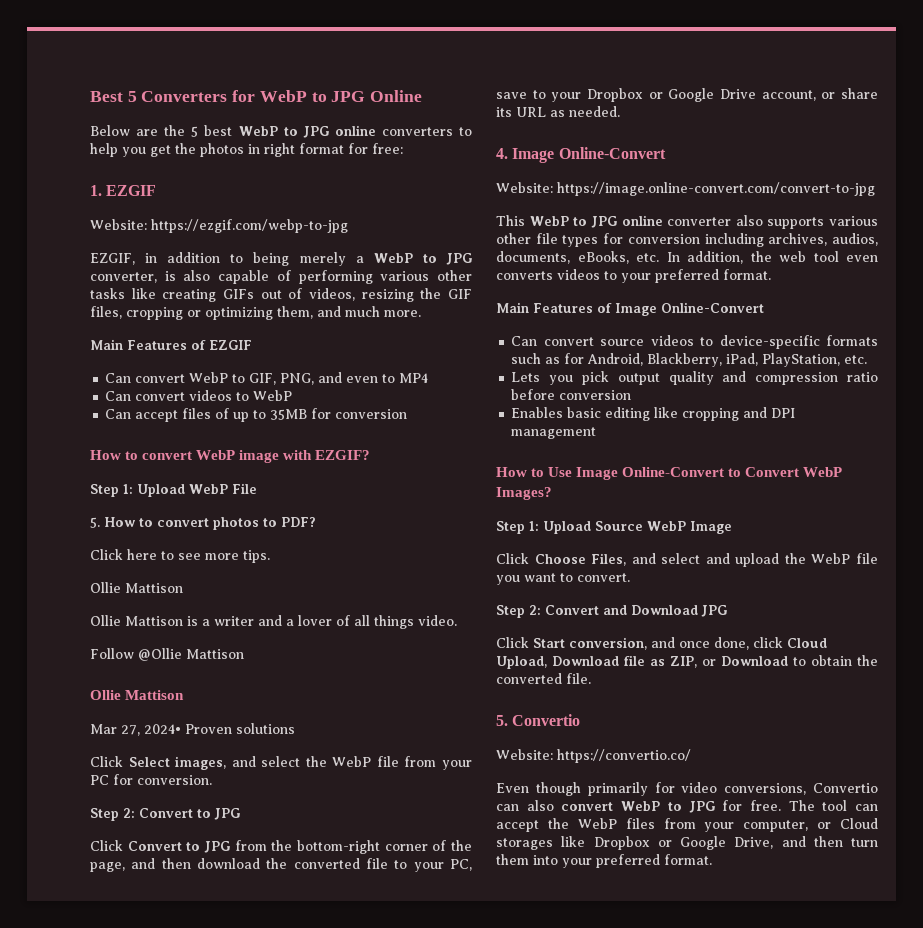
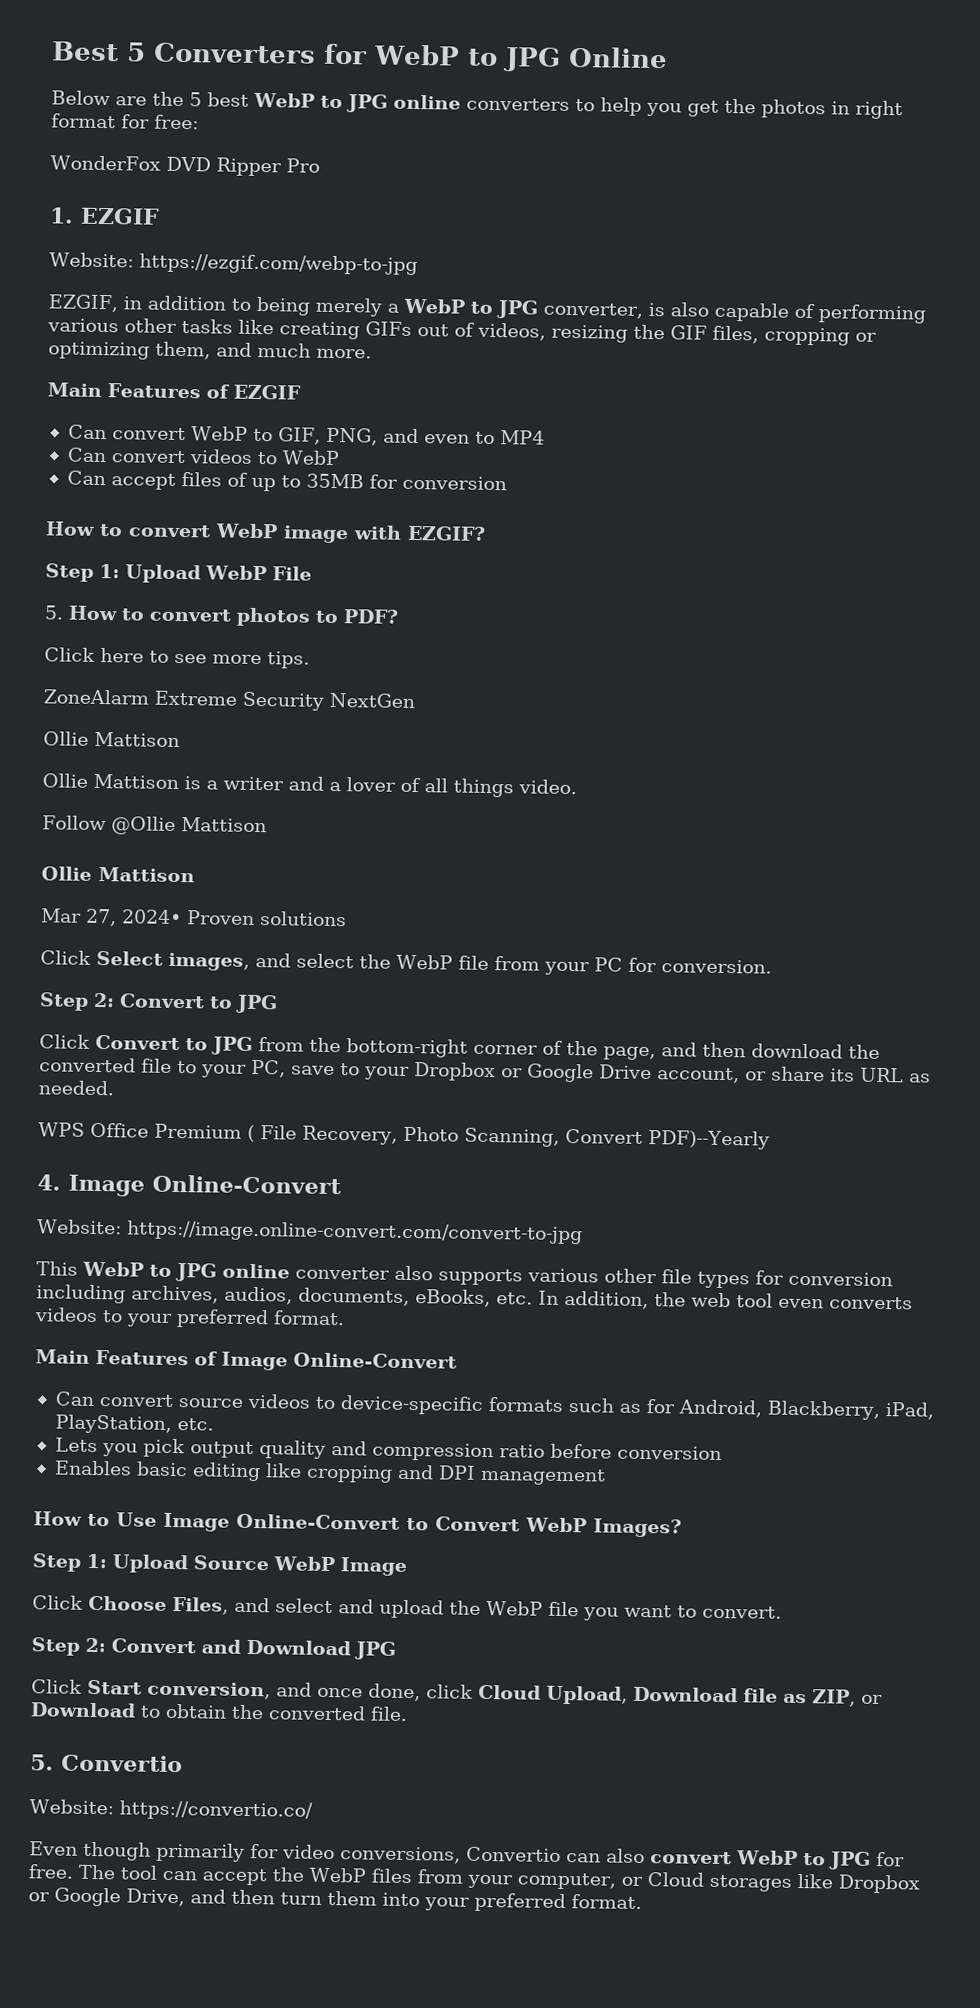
(403, 148) none -> [50,155,320,177] // WonderFox DVD Ripper Pro
(270, 556) none -> [43,689,415,711] // ZoneAlarm Extreme Security NextGen
(620, 111) none -> [38,1122,770,1150] // WPS Office Premium ( File Recovery, Photo Scanning, Convert PDF)--Yearly

